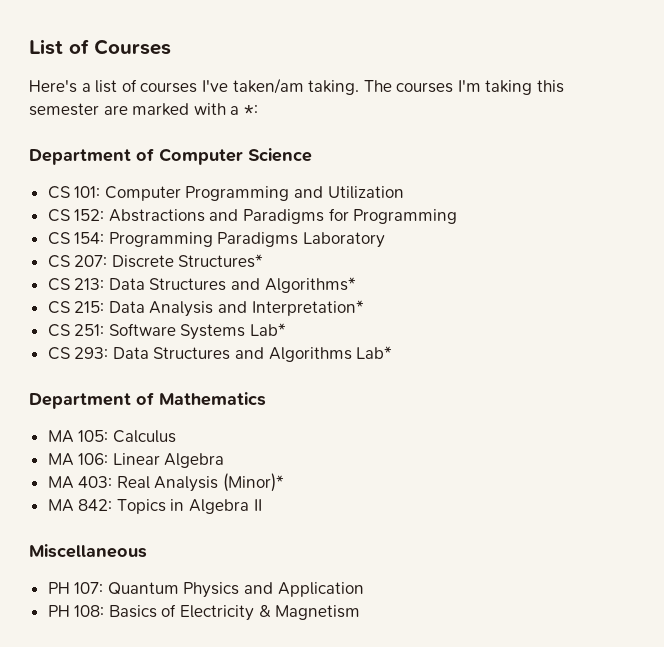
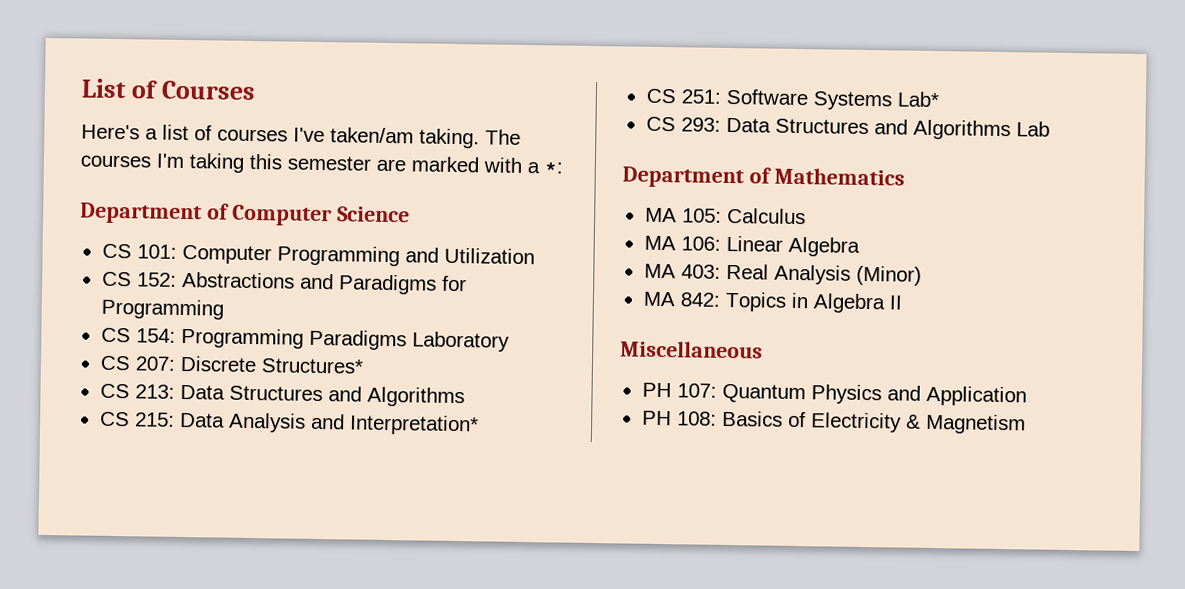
[264,277,356,293] Algorithms* -> [366,386,465,408] Algorithms
[356,346,393,359] Lab* -> [1015,121,1050,137] Lab
[223,473,285,492] (Minor)* -> [855,265,922,286] (Minor)

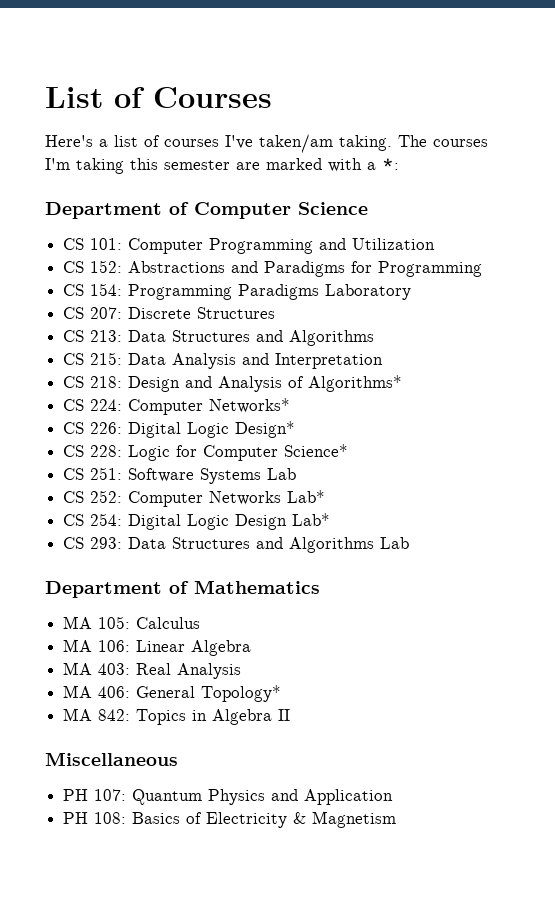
[260,358,364,374] Structures* -> [197,307,276,319] Structures
[348,414,479,436] [645,88,892,111] Interpretation* // CS 251: Software Systems -> [275,353,384,369] [63,375,403,392] [63,398,291,415] [63,421,296,438] [63,444,349,461] [63,467,297,484] [63,490,326,507] [63,513,288,530] Interpretation // CS 218: Design and Analysis of Algorithms* // CS 224: Computer Networks* // CS 226: Digital Logic Design* // CS 228: Logic for Computer Science* // CS 251: Software Systems Lab // CS 252: Computer Networks Lab* // CS 254: Digital Logic Design
[855,265,922,286] (Minor) -> [63,685,282,702] // MA 406: General Topology*

